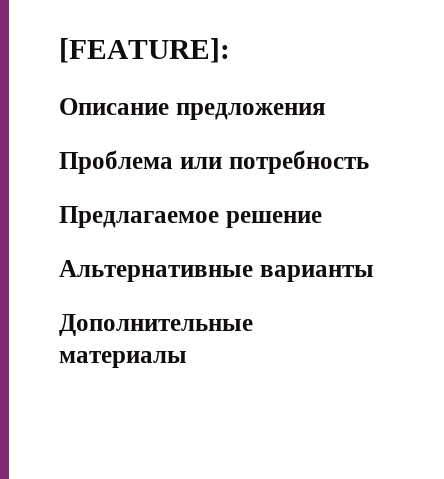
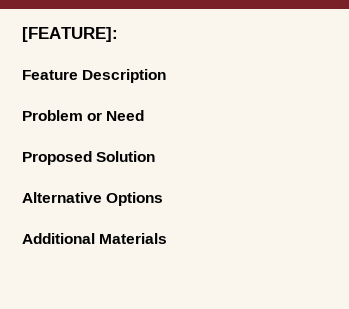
[59,98,326,120] [59,150,369,174] [59,206,322,228] [59,260,374,282] [59,314,253,336] [59,351,187,368] Описание предложения // Проблема или потребность // Предлагаемое решение // Альтернативные варианты // Дополнительные материалы -> [22,69,167,83] [22,110,145,121] [22,151,156,165] [22,192,164,206] [22,233,168,244] Feature Description // Problem or Need // Proposed Solution // Alternative Options // Additional Materials

